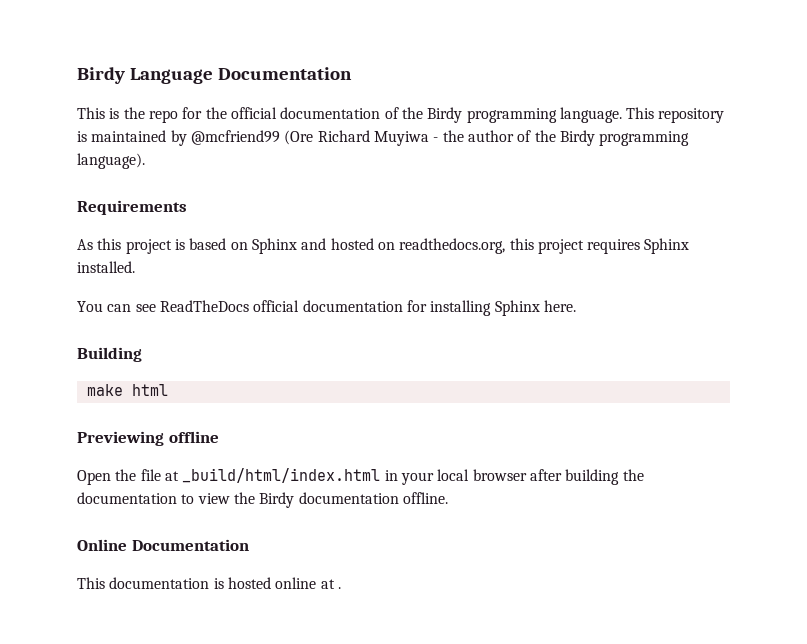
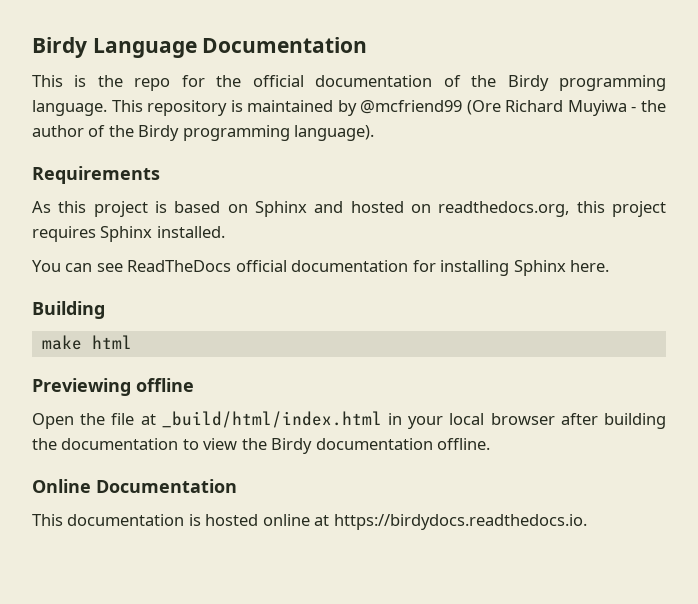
[337,587,341,589] . -> [333,514,587,530] https://birdydocs.readthedocs.io.

